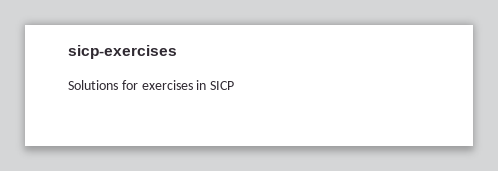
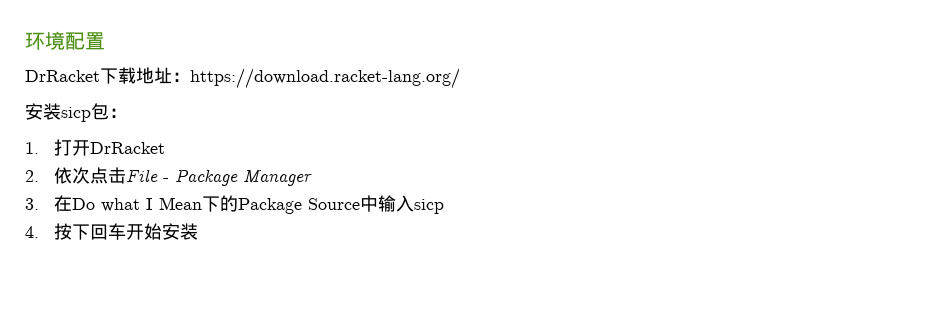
[68,45,177,59] [68,80,235,90] sicp-exercises // Solutions for exercises in SICP -> [25,31,105,50] [25,67,460,89] [25,103,127,122] [25,139,165,156] [25,167,312,186] [25,195,444,214] [25,223,198,240] 环境配置 // DrRacket下载地址：https://download.racket-lang.org/ // 安装sicp包： // 1.打开DrRacket // 2.依次点击File - Package Manager // 3.在Do what I Mean下的Package Source中输入sicp // 4.按下回车开始安装

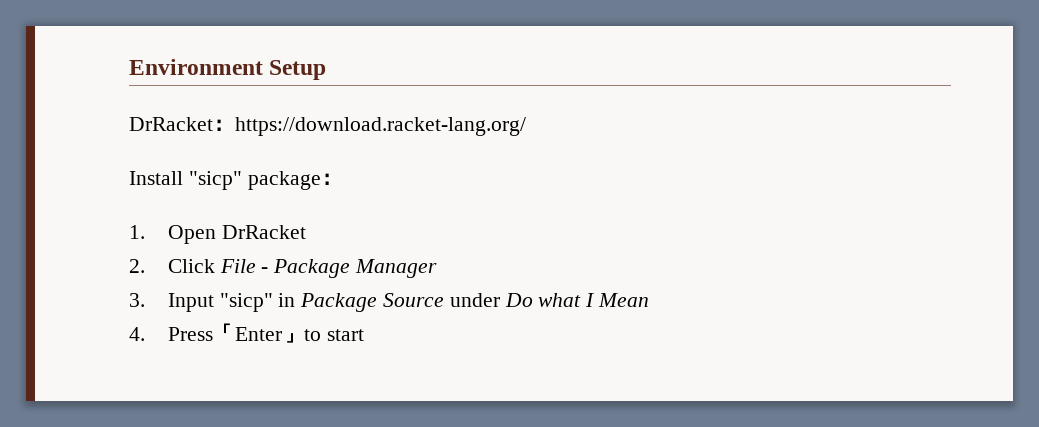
[25,31,105,50] [25,67,172,84] 环境配置 // DrRacket下载地址 -> [129,59,327,80] [129,117,213,131] Environment Setup // DrRacket
[25,103,109,122] 安装sicp包 -> [129,171,321,190] Install "sicp" package
[53,139,90,156] 打开 -> [167,225,216,244] Open
[53,167,126,184] 依次点击 -> [167,259,215,273] Click
[53,195,444,214] [25,223,198,240] 在Do what I Mean下的Package Source中输入sicp // 4.按下回车开始安装 -> [167,293,650,312] [129,323,364,343] Input "sicp" in Package Source under Do what I Mean // 4. Press「Enter」to start

